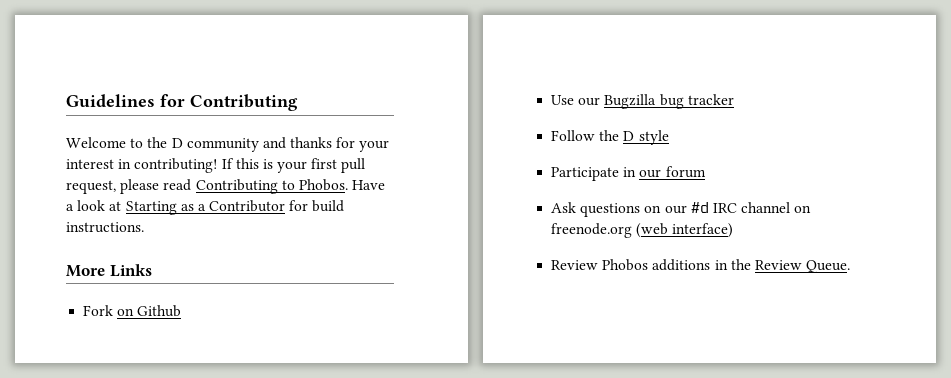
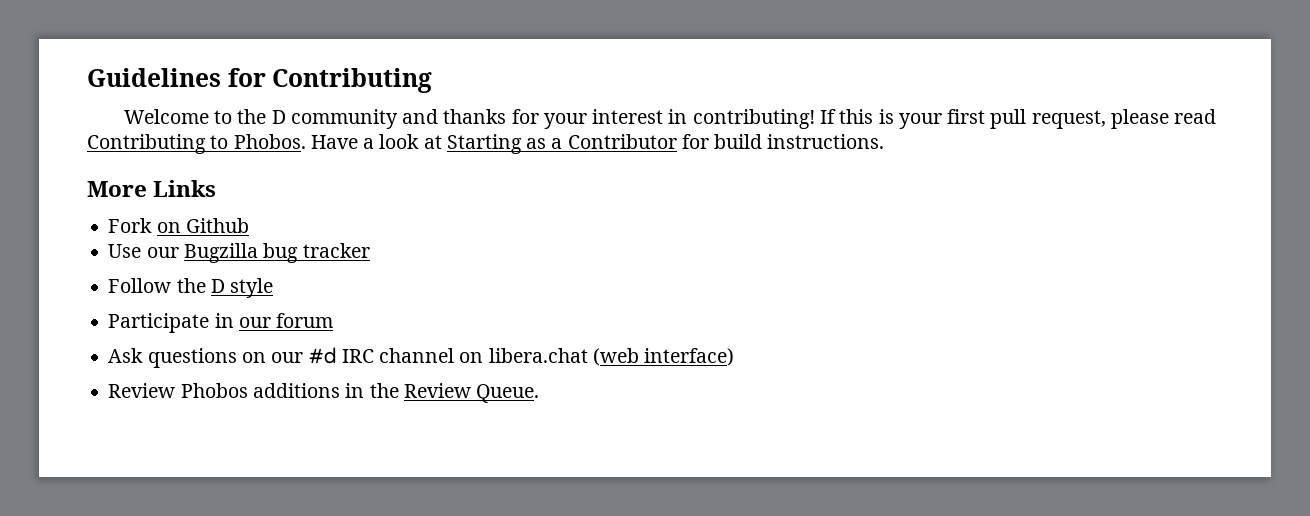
[551,223,633,238] freenode.org -> [488,348,588,363] libera.chat

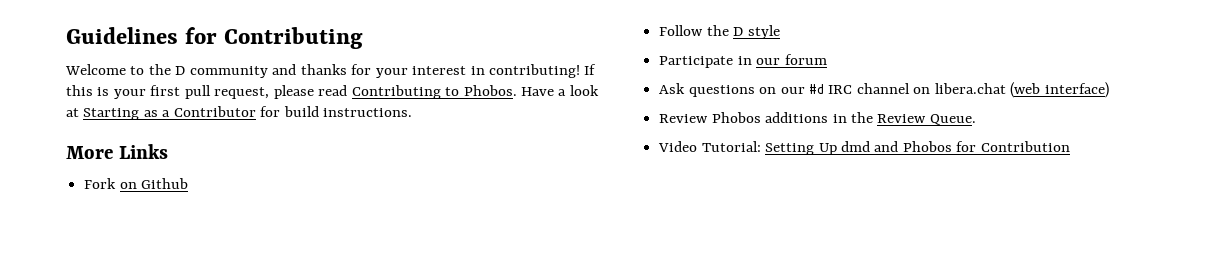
[108,243,370,263] // Use our Bugzilla bug tracker -> (189, 183) none
(540, 393) none -> [658,141,1070,155] // Video Tutorial: Setting Up dmd and Phobos for Contribution

